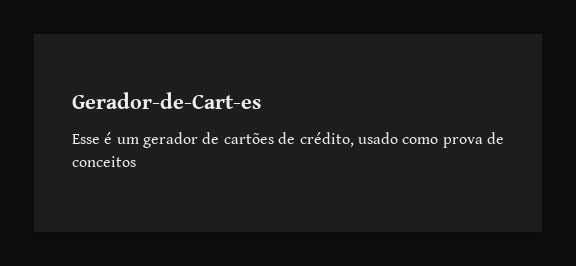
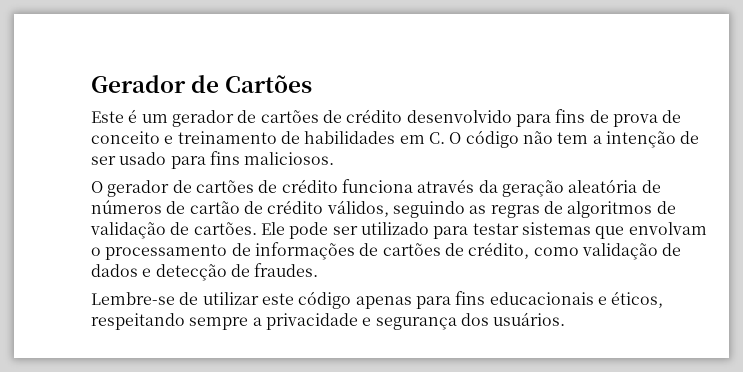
[72,92,261,109] [72,134,100,144] Gerador-de-Cart-es // Esse -> [91,75,313,93] [91,111,124,123] Gerador de Cartões // Este
[299,132,505,148] [72,156,136,167] crédito, usado como prova de conceitos -> [346,109,682,127] [91,130,700,148] [91,151,335,169] [91,179,661,197] [91,200,676,218] [90,222,707,239] [91,242,682,260] [91,263,319,281] [91,291,664,309] [91,312,566,330] crédito desenvolvido para fins de prova de conceito e treinamento de habilidades em C. O código não tem a intenção de ser usado para fins maliciosos. // O gerador de cartões de crédito funciona através da geração aleatória de números de cartão de crédito válidos, seguindo as regras de algoritmos de validação de cartões. Ele pode ser utilizado para testar sistemas que envolvam o processamento de informações de cartões de crédito, como validação de dados e detecção de fraudes. // Lembre-se de utilizar este código apenas para fins educacionais e éticos, respeitando sempre a privacidade e segurança dos usuários.

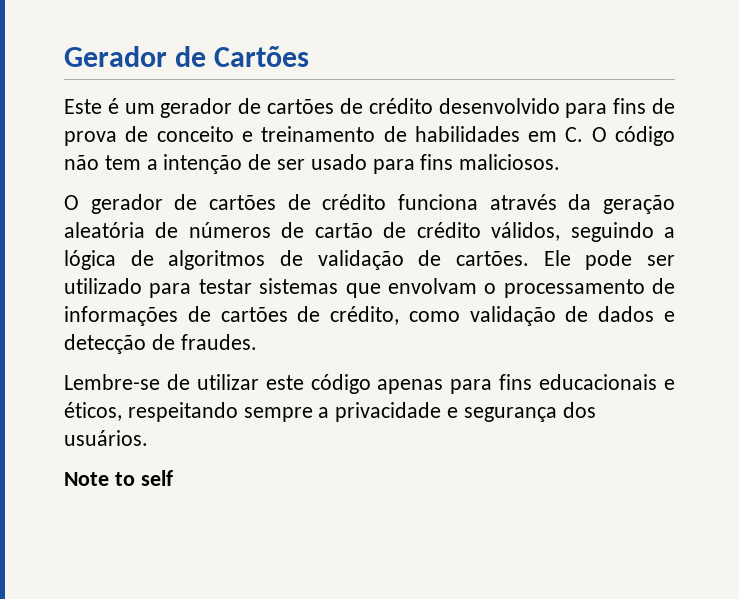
[469,205,540,218] as regras -> [664,227,676,238] [64,250,116,270] a lógica
(566, 319) none -> [64,470,173,486] // Note to self

